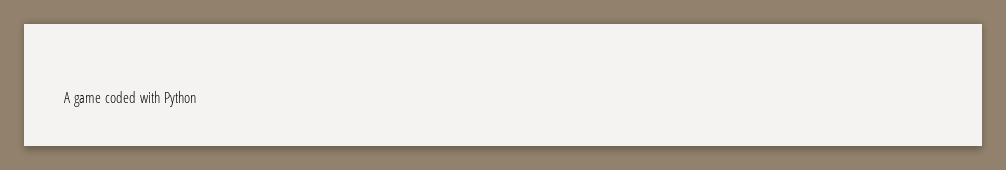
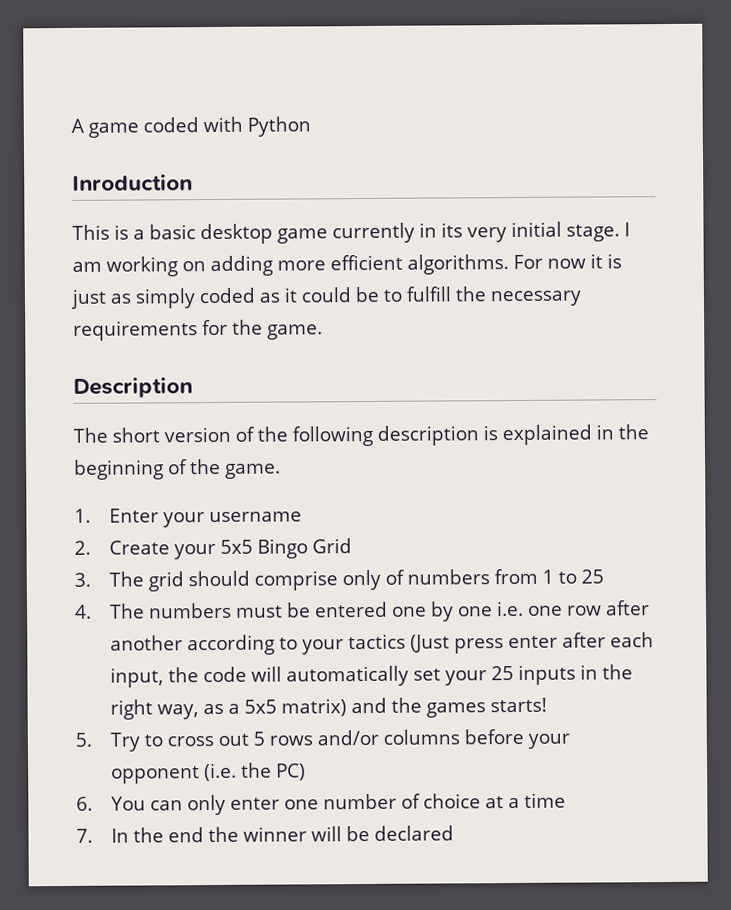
(197, 99) none -> [72,174,193,191] [72,221,630,245] [72,253,622,277] [70,286,582,309] [73,319,323,341] [73,377,193,398] [73,424,649,447] [74,458,281,480] [74,508,303,528] [74,538,353,560] [74,568,605,592] [74,600,651,622] [110,632,655,656] [110,664,634,688] [110,697,547,720] [75,728,570,752] [111,762,307,784] [76,792,566,816] [76,825,455,843] // Inroduction // This is a basic desktop game currently in its very initial stage. I am working on adding more efficient algorithms. For now it is just as simply coded as it could be to fulfill the necessary requirements for the game. // Description // The short version of the following description is explained in the beginning of the game. // 1. Enter your username // 2. Create your 5x5 Bingo Grid // 3. The grid should comprise only of numbers from 1 to 25 // 4. The numbers must be entered one by one i.e. one row after another according to your tactics (Just press enter after each input, the code will automatically set your 25 inputs in the right way, as a 5x5 matrix) and the games starts! // 5. Try to cross out 5 rows and/or columns before your opponent (i.e. the PC) // 6. You can only enter one number of choice at a time // 7. In the end the winner will be declared

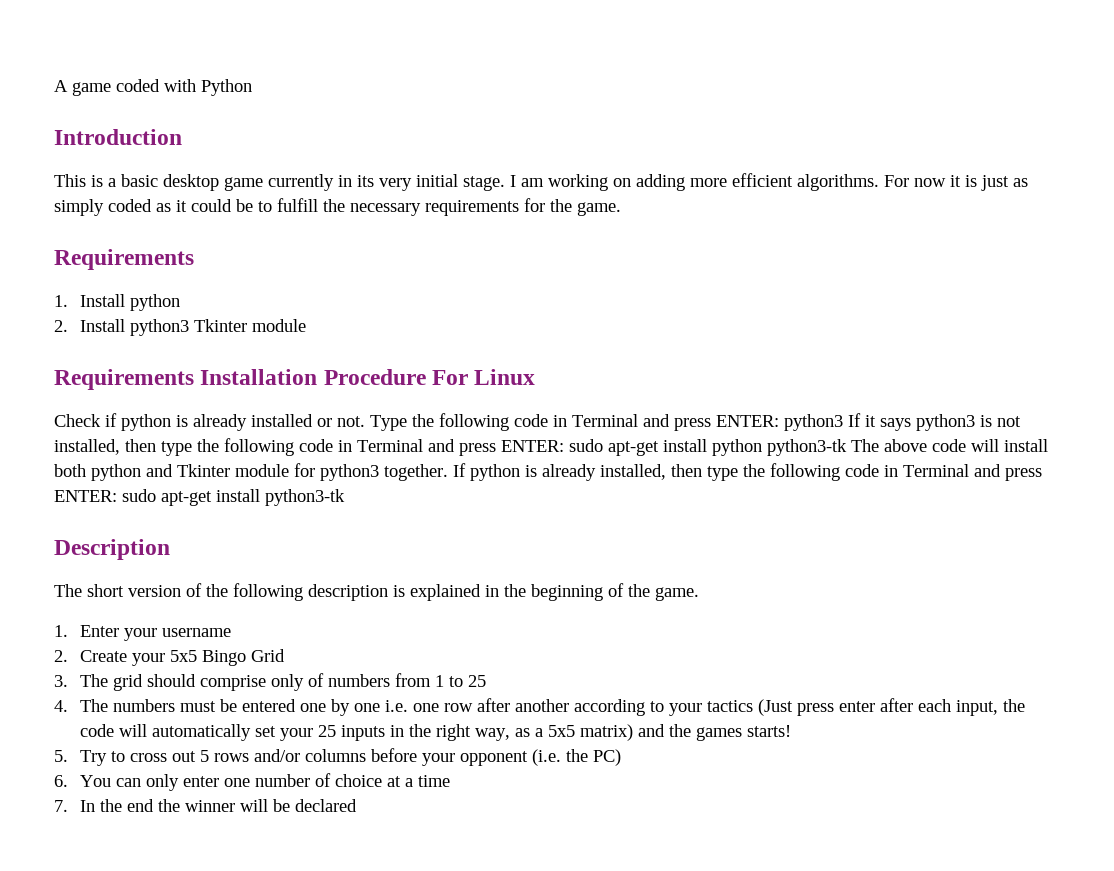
[72,174,193,191] Inroduction -> [54,129,182,145] Introduction
(323, 332) none -> [54,249,194,270] [54,294,180,311] [54,319,306,336] [54,369,536,390] [54,413,1021,431] [54,438,1048,456] [54,463,1042,481] [54,489,345,506] // Requirements // 1. Install python // 2. Install python3 Tkinter module // Requirements Installation Procedure For Linux // Check if python is already installed or not. Type the following code in Terminal and press ENTER: python3 If it says python3 is not installed, then type the following code in Terminal and press ENTER: sudo apt-get install python python3-tk The above code will install both python and Tkinter module for python3 together. If python is already installed, then type the following code in Terminal and press ENTER: sudo apt-get install python3-tk

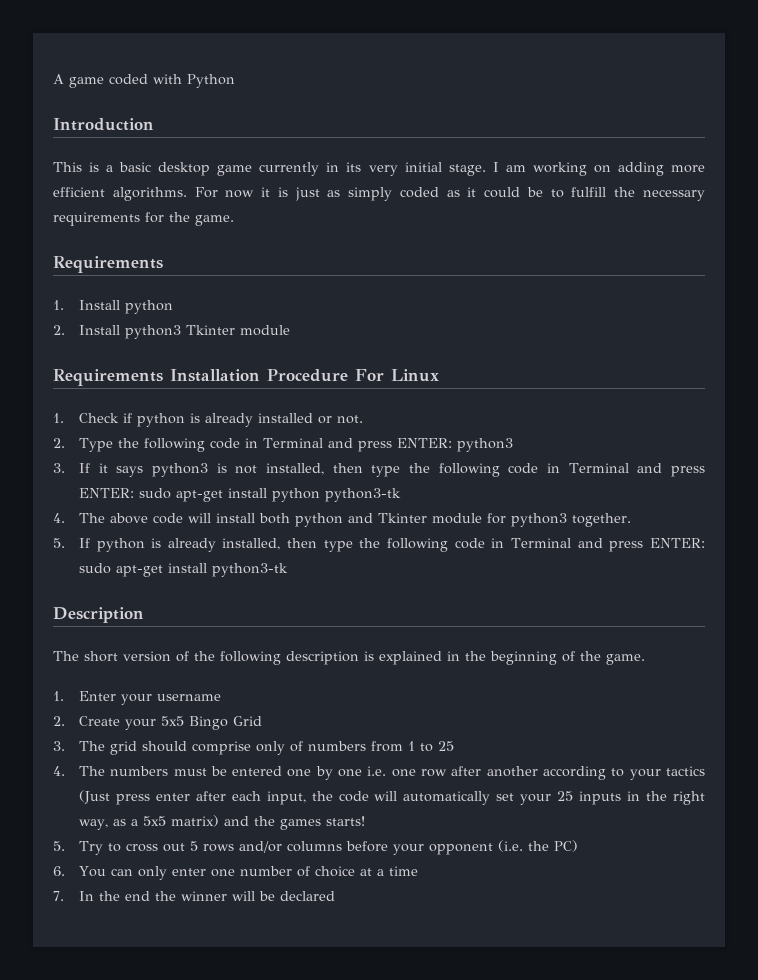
(536, 377) none -> [53,413,64,423] 1.
(365, 421) none -> [53,438,65,448] // 2.
(843, 422) none -> [53,463,65,473] // 3.
(847, 447) none -> [53,513,65,523] // 4.
(448, 472) none -> [53,538,65,548] // 5.

